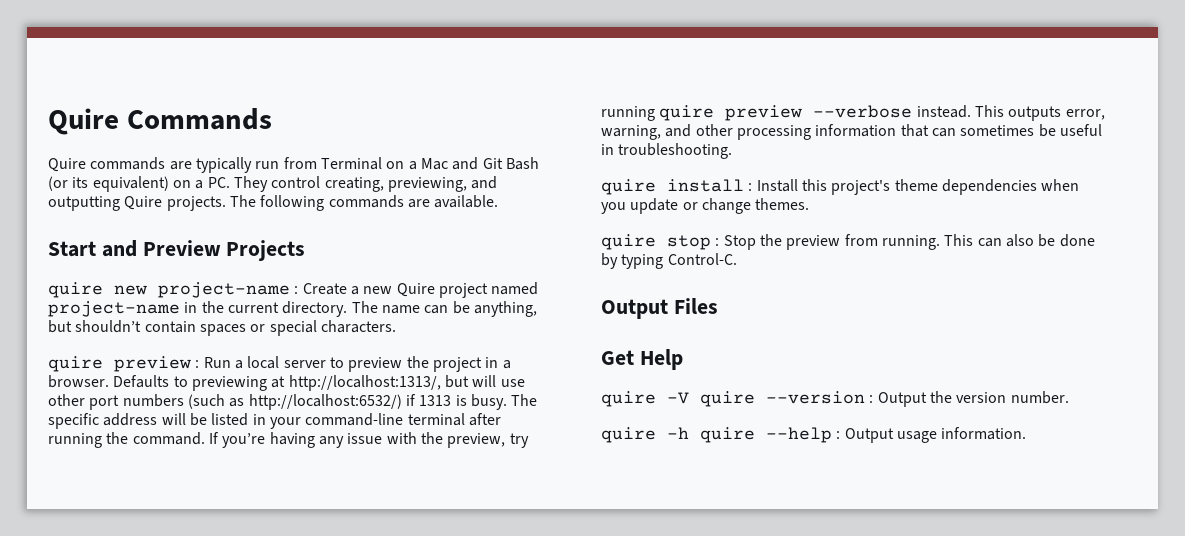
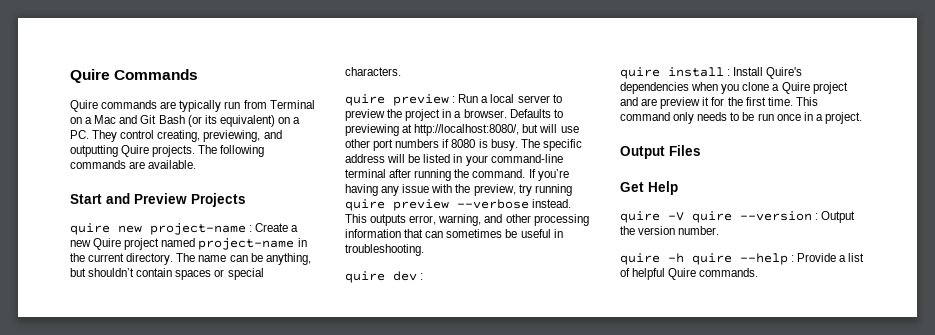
[288,375,441,391] http://localhost:1313/, -> [414,124,520,136] http://localhost:8080/,
[187,394,452,410] (such as http://localhost:6532/) if 1313 -> [442,139,476,148] if 8080
(733, 151) none -> [345,271,424,283] // quire dev :
[801,179,1080,195] [601,198,810,214] [601,234,1095,250] [601,253,737,269] this project's theme dependencies when you update or change themes. // quire stop : Stop the preview from running. This can also be done by typing Control-C. -> [766,67,803,79] [620,82,848,94] [620,97,818,109] [620,112,862,124] Quire's dependencies when you clone a Quire project and are preview it for the first time. This command only needs to be run once in a project.
[844,427,1027,443] Output usage information. -> [797,253,865,262] [620,268,759,280] Provide a list of helpful Quire commands.

